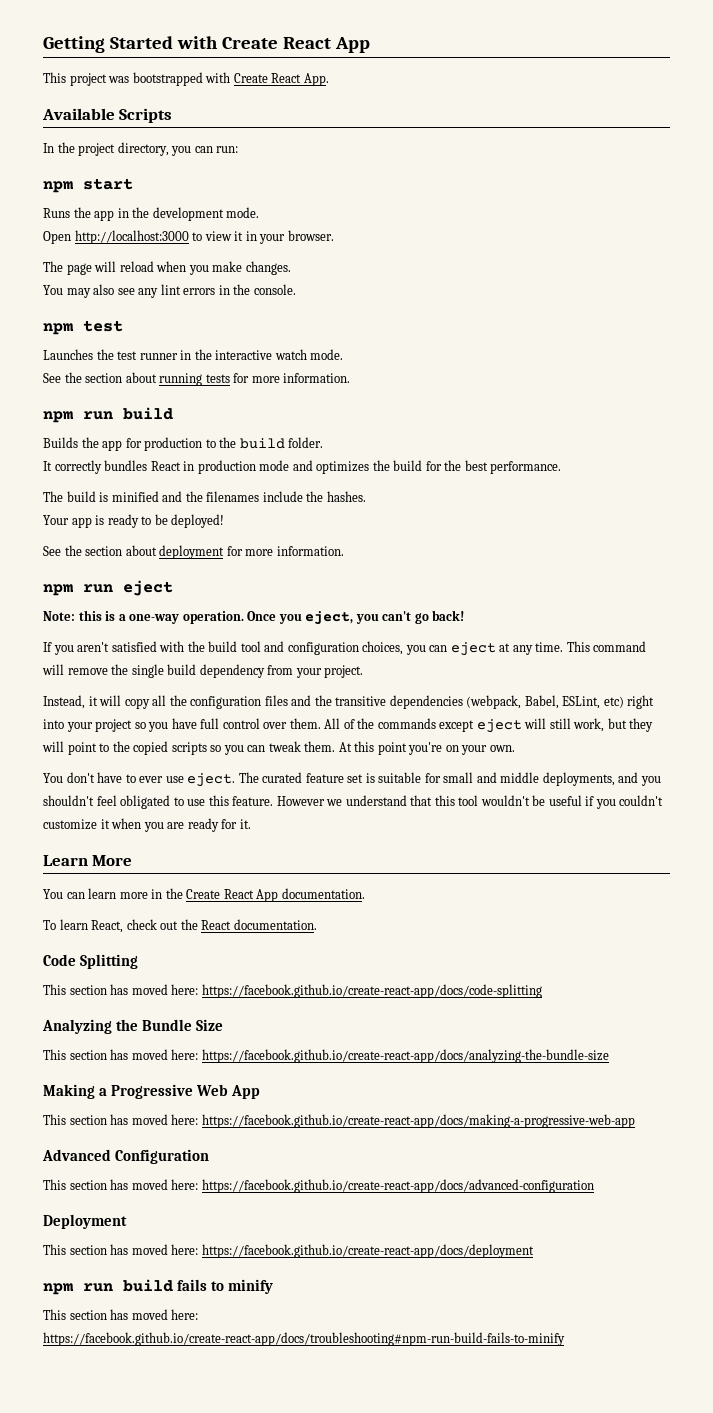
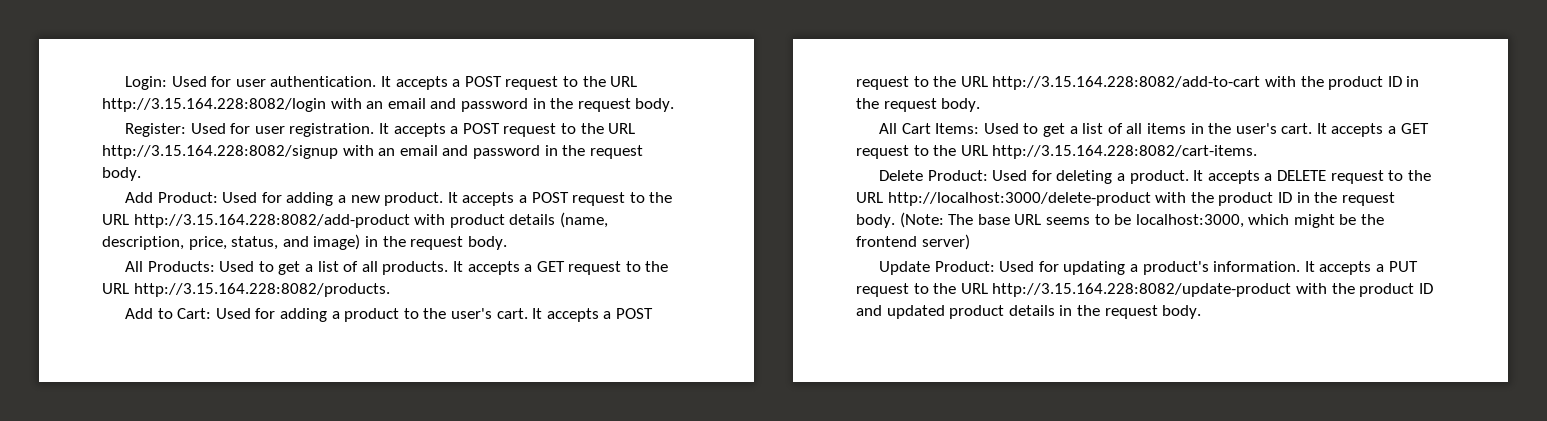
[43,36,370,53] [43,72,329,86] [42,108,173,123] [43,142,239,156] [43,178,133,193] [43,207,260,221] [43,230,334,244] [43,261,291,275] [43,284,296,298] [43,320,123,335] [43,349,344,360] [43,372,351,386] [43,407,173,423] [43,437,324,451] [43,460,562,474] [43,491,366,502] [43,514,225,528] [43,545,344,559] [43,580,173,596] [43,610,465,625] [43,641,647,656] [42,664,364,678] [43,695,655,709] [43,718,654,733] [42,741,515,755] [43,772,661,787] [43,795,664,809] [43,818,251,832] [43,855,133,866] [43,888,365,902] [43,919,317,933] [43,954,138,969] [43,984,542,998] [42,1019,223,1034] [43,1049,609,1063] [43,1084,260,1099] [43,1114,635,1128] [42,1149,209,1164] [43,1179,594,1193] [43,1214,127,1229] [43,1244,534,1258] [43,1279,273,1295] [43,1309,199,1320] [43,1332,565,1346] Getting Started with Create React App // This project was bootstrapped with Create React App. // Available Scripts // In the project directory, you can run: // npm start // Runs the app in the development mode. // Open http://localhost:3000 to view it in your browser. // The page will reload when you make changes. // You may also see any lint errors in the console. // npm test // Launches the test runner in the interactive watch mode. // See the section about running tests for more information. // npm run build // Builds the app for production to the build folder. // It correctly bundles React in production mode and optimizes the build for the best performance. // The build is minified and the filenames include the hashes. // Your app is ready to be deployed! // See the section about deployment for more information. // npm run eject // Note: this is a one-way operation. Once you eject, you can't go back! // If you aren't satisfied with the build tool and configuration choices, you can eject at any time. This command will remove the single build dependency from your project. // Instead, it will copy all the configuration files and the transitive dependencies (webpack, Babel, ESLint, etc) right into your project so you have full control over them. All of the commands except eject will still work, but they will point to the copied scripts so you can tweak them. At this point you're on your own. // You don't have to ever use eject. The curated feature set is suitable for small and middle deployments, and you shouldn't feel obligated to use this feature. However we understand that this tool wouldn't be useful if you couldn't customize it when you are ready for it. // Learn More // You can learn more in the Create React App documentation. // To learn React, check out the React documentation. // Code Splitting // This section has moved here: https://facebook.github.io/create-react-app/docs/code-splitting // Analyzing the Bundle Size // This section has moved here: https://facebook.github.io/create-react-app/docs/analyzing-the-bundle-size // Making a Progressive Web App // This section has moved here: https://facebook.github.io/create-react-app/docs/making-a-progressive-web-app // Advanced Configuration // This section has moved here: https://facebook.github.io/create-react-app/docs/advanced-configuration // Deployment // This section has moved here: https://facebook.github.io/create-react-app/docs/deployment // npm run build fails to minify // This section has moved here: https://facebook.github.io/create-react-app/docs/troubleshooting#npm-run-build-fails-to-minify -> [125,76,638,90] [102,98,675,112] [125,123,636,137] [102,145,643,159] [102,167,141,181] [125,192,673,206] [102,212,608,228] [102,234,507,250] [125,261,669,275] [102,283,390,297] [125,308,653,322] [856,76,1420,90] [856,98,981,112] [879,123,1429,137] [856,145,1258,159] [879,170,1431,184] [856,192,1395,206] [856,212,1385,228] [856,234,970,250] [879,261,1418,275] [856,283,1433,297] [856,305,1202,319] Login: Used for user authentication. It accepts a POST request to the URL http://3.15.164.228:8082/login with an email and password in the request body. // Register: Used for user registration. It accepts a POST request to the URL http://3.15.164.228:8082/signup with an email and password in the request body. // Add Product: Used for adding a new product. It accepts a POST request to the URL http://3.15.164.228:8082/add-product with product details (name, description, price, status, and image) in the request body. // All Products: Used to get a list of all products. It accepts a GET request to the URL http://3.15.164.228:8082/products. // Add to Cart: Used for adding a product to the user's cart. It accepts a POST request to the URL http://3.15.164.228:8082/add-to-cart with the product ID in the request body. // All Cart Items: Used to get a list of all items in the user's cart. It accepts a GET request to the URL http://3.15.164.228:8082/cart-items. // Delete Product: Used for deleting a product. It accepts a DELETE request to the URL http://localhost:3000/delete-product with the product ID in the request body. (Note: The base URL seems to be localhost:3000, which might be the frontend server) // Update Product: Used for updating a product's information. It accepts a PUT request to the URL http://3.15.164.228:8082/update-product with the product ID and updated product details in the request body.

